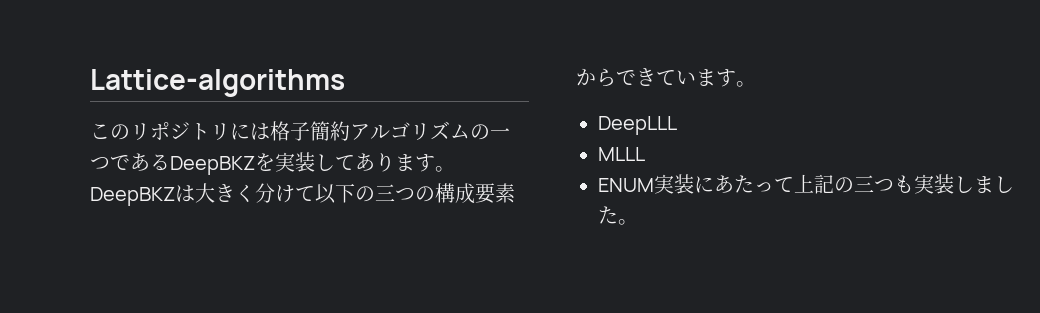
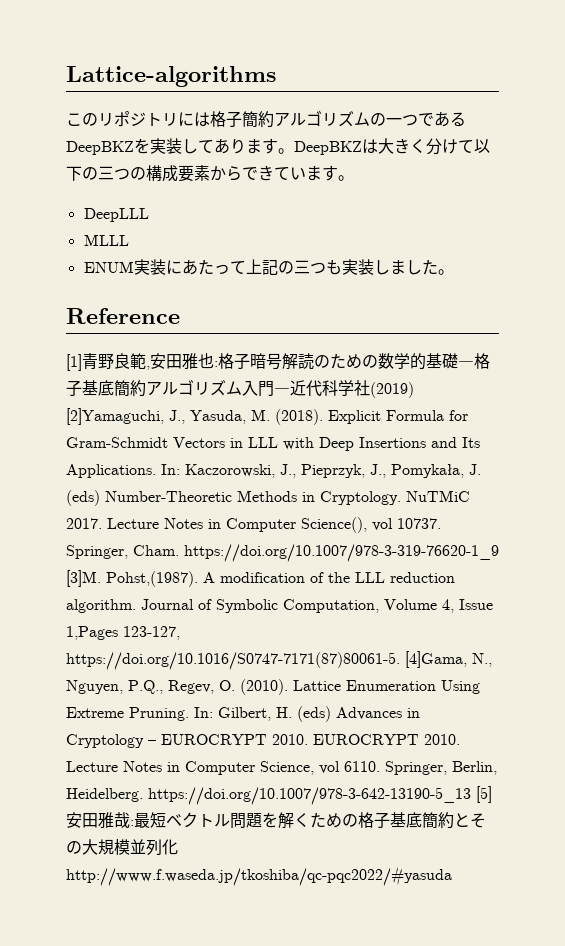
(638, 222) none -> [66,308,180,324] [66,353,490,371] [66,379,414,398] [66,408,468,425] [66,437,480,451] [66,464,481,478] [66,490,470,506] [66,517,441,533] [66,544,499,562] [66,570,455,587] [66,599,493,613] [66,626,180,640] [66,651,492,670] [66,679,480,695] [66,706,420,722] [66,734,460,748] [66,761,497,775] [66,786,492,805] [66,812,486,829] [66,839,178,856] [66,866,452,886] // Reference // [1]青野良範,安田雅也:格子暗号解読のための数学的基礎―格子基底簡約アルゴリズム入門―近代科学社(2019) [2]Yamaguchi, J., Yasuda, M. (2018). Explicit Formula for Gram-Schmidt Vectors in LLL with Deep Insertions and Its Applications. In: Kaczorowski, J., Pieprzyk, J., Pomykała, J. (eds) Number-Theoretic Methods in Cryptology. NuTMiC 2017. Lecture Notes in Computer Science(), vol 10737. Springer, Cham. https://doi.org/10.1007/978-3-319-76620-1_9 [3]M. Pohst,(1987). A modification of the LLL reduction algorithm. Journal of Symbolic Computation, Volume 4, Issue 1,Pages 123-127, https://doi.org/10.1016/S0747-7171(87)80061-5. [4]Gama, N., Nguyen, P.Q., Regev, O. (2010). Lattice Enumeration Using Extreme Pruning. In: Gilbert, H. (eds) Advances in Cryptology – EUROCRYPT 2010. EUROCRYPT 2010. Lecture Notes in Computer Science, vol 6110. Springer, Berlin, Heidelberg. https://doi.org/10.1007/978-3-642-13190-5_13 [5]安田雅哉:最短ベクトル問題を解くための格子基底簡約とその大規模並列化http://www.f.waseda.jp/tkoshiba/qc-pqc2022/#yasuda

